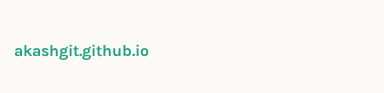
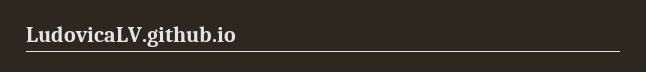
[14,44,149,61] akashgit.github.io -> [26,26,236,47] LudovicaLV.github.io

